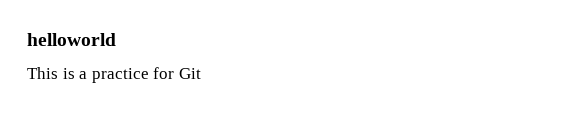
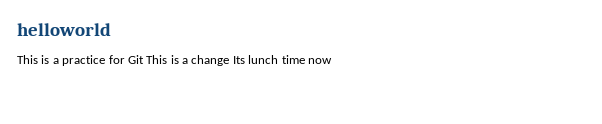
(201, 73) none -> [146,55,332,66] This is a change Its lunch time now

